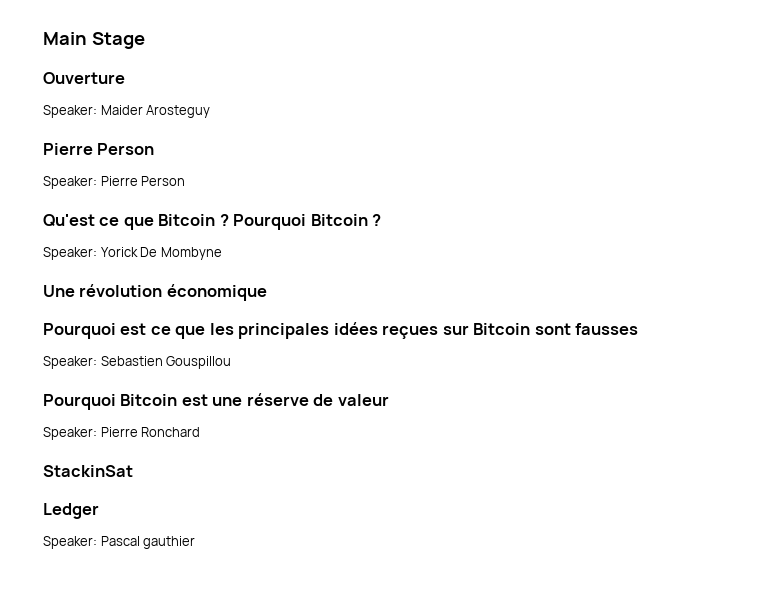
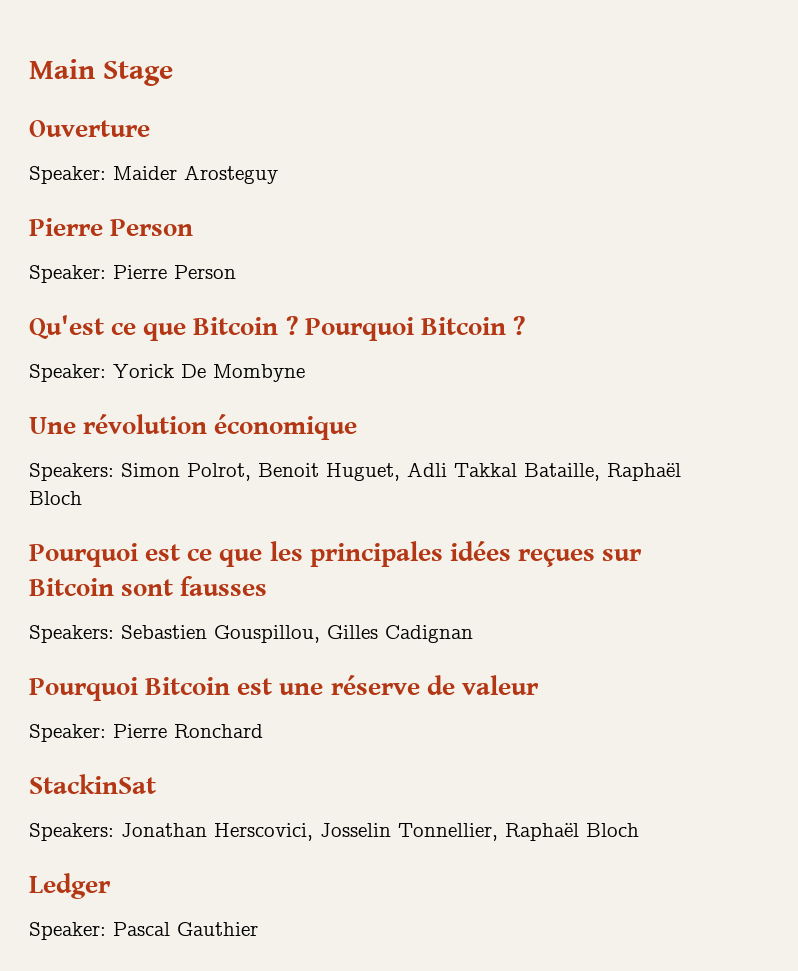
(267, 292) none -> [29,462,681,481] [29,491,82,505] // Speakers: Simon Polrot, Benoit Huguet, Adli Takkal Bataille, Raphaël Bloch
[43,356,232,369] Speaker: Sebastien Gouspillou -> [29,625,473,643] Speakers: Sebastien Gouspillou, Gilles Cadignan
(133, 471) none -> [29,823,639,841] // Speakers: Jonathan Herscovici, Josselin Tonnellier, Raphaël Bloch
[143,536,196,549] gauthier -> [177,922,258,936] Gauthier

